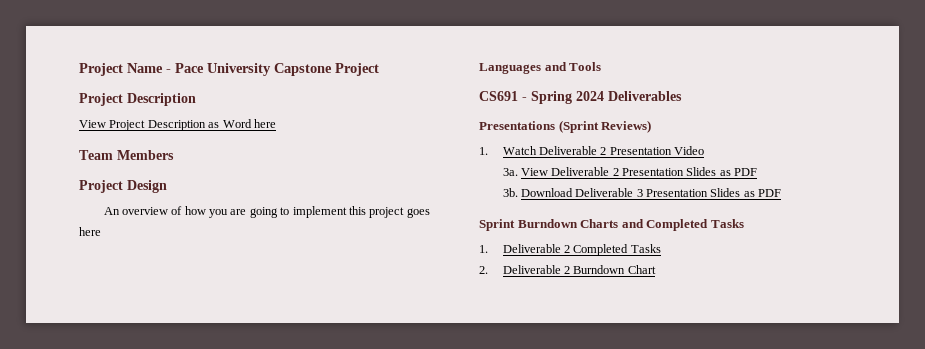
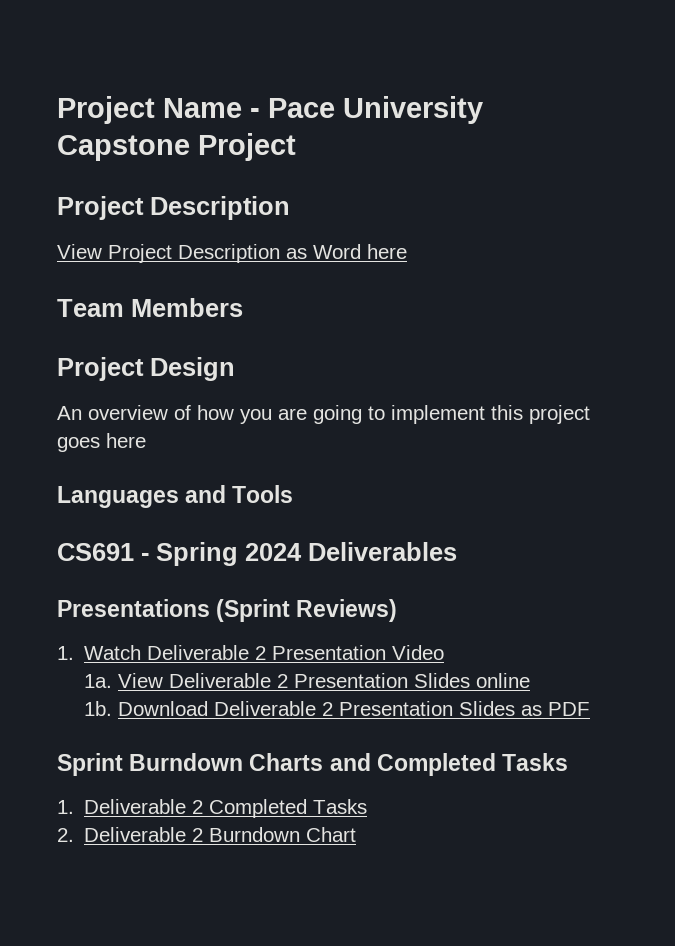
[502,168,518,176] 3a. -> [84,674,113,688] 1a.
[719,168,758,176] [502,188,518,197] as PDF // 3b. -> [476,673,531,688] [84,701,113,716] online // 1b.
[636,189,643,197] 3 -> [322,702,334,716] 2

